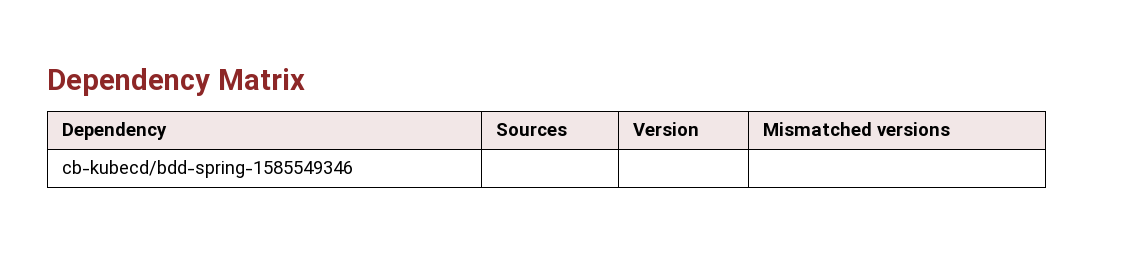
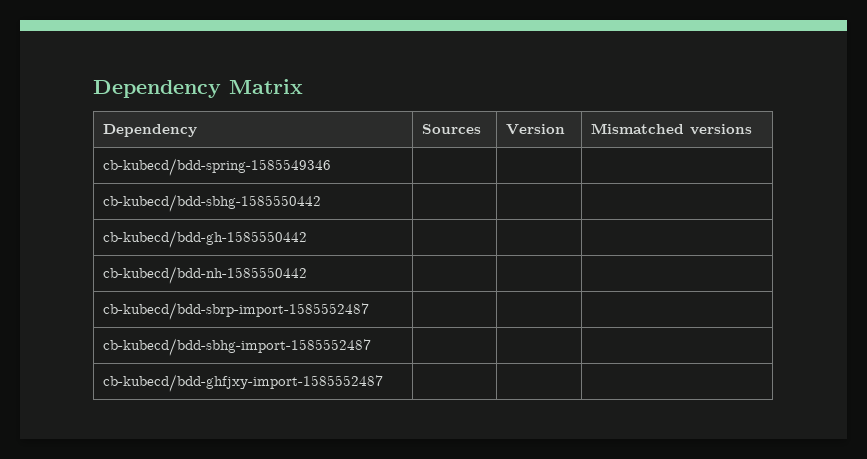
(353, 169) none -> [102,194,321,212] [102,230,307,248] [102,266,307,284] [102,302,369,320] [102,338,371,356] [102,374,383,392] // cb-kubecd/bdd-sbhg-1585550442 | | | // cb-kubecd/bdd-gh-1585550442 | | | // cb-kubecd/bdd-nh-1585550442 | | | // cb-kubecd/bdd-sbrp-import-1585552487 | | | // cb-kubecd/bdd-sbhg-import-1585552487 | | | // cb-kubecd/bdd-ghfjxy-import-1585552487 | | |

